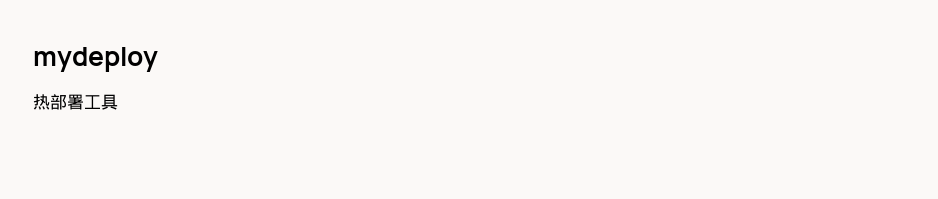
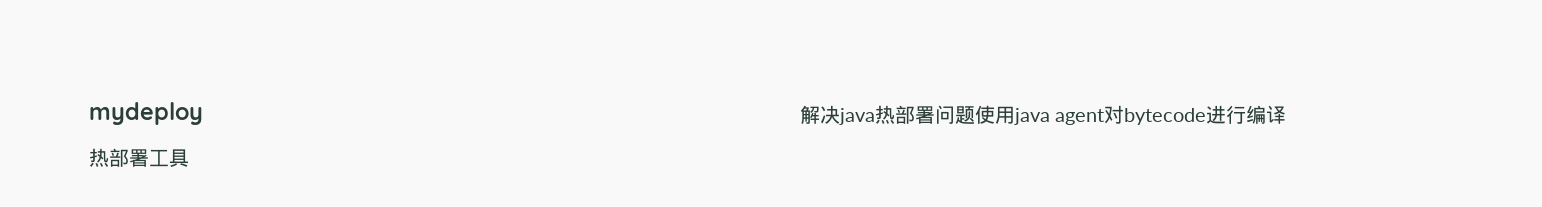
(118, 102) none -> [800,105,1287,125] // 解决java热部署问题使用java agent对bytecode进行编译

